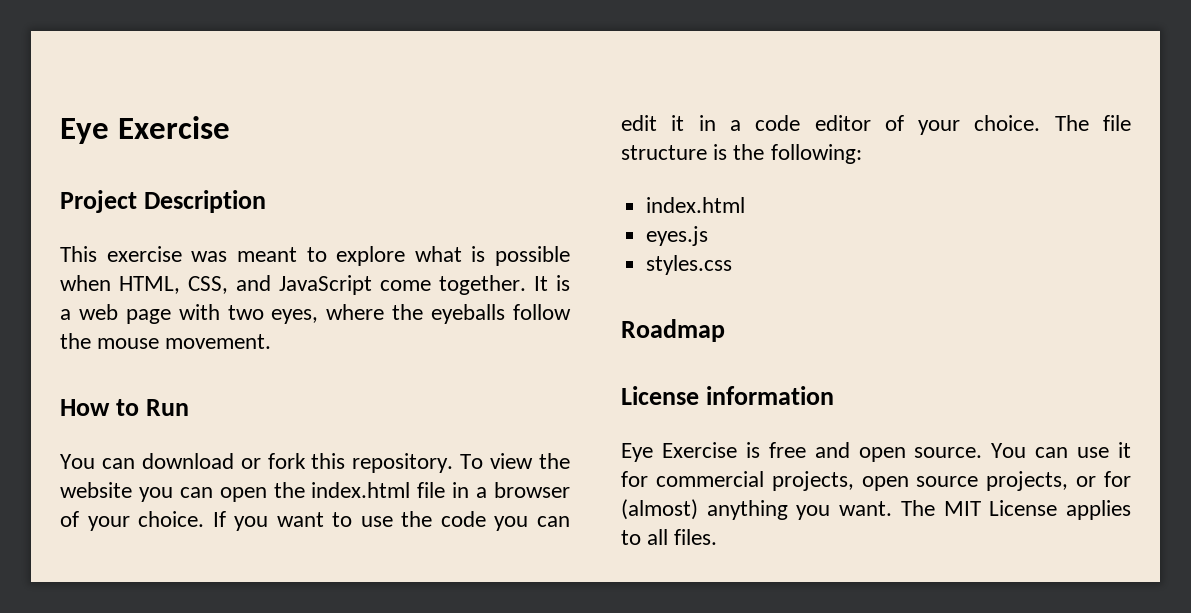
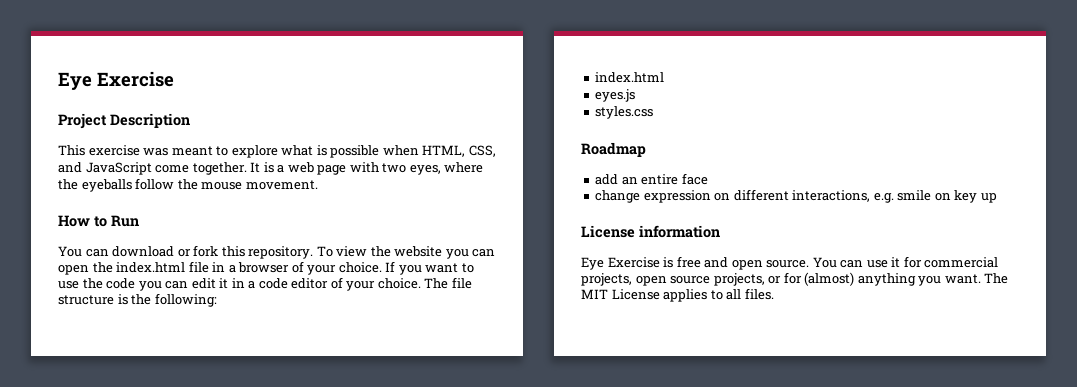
(725, 330) none -> [595,173,708,185] [595,189,997,203] // add an entire face // change expression on different interactions, e.g. smile on key up

